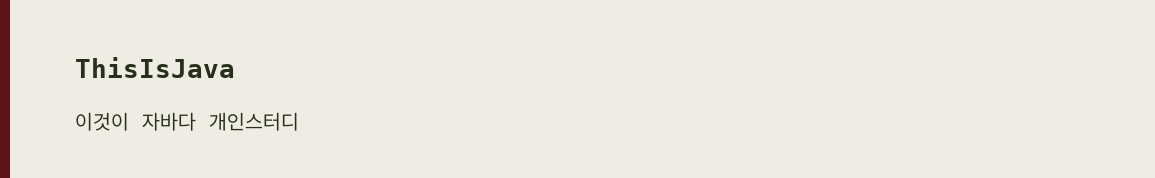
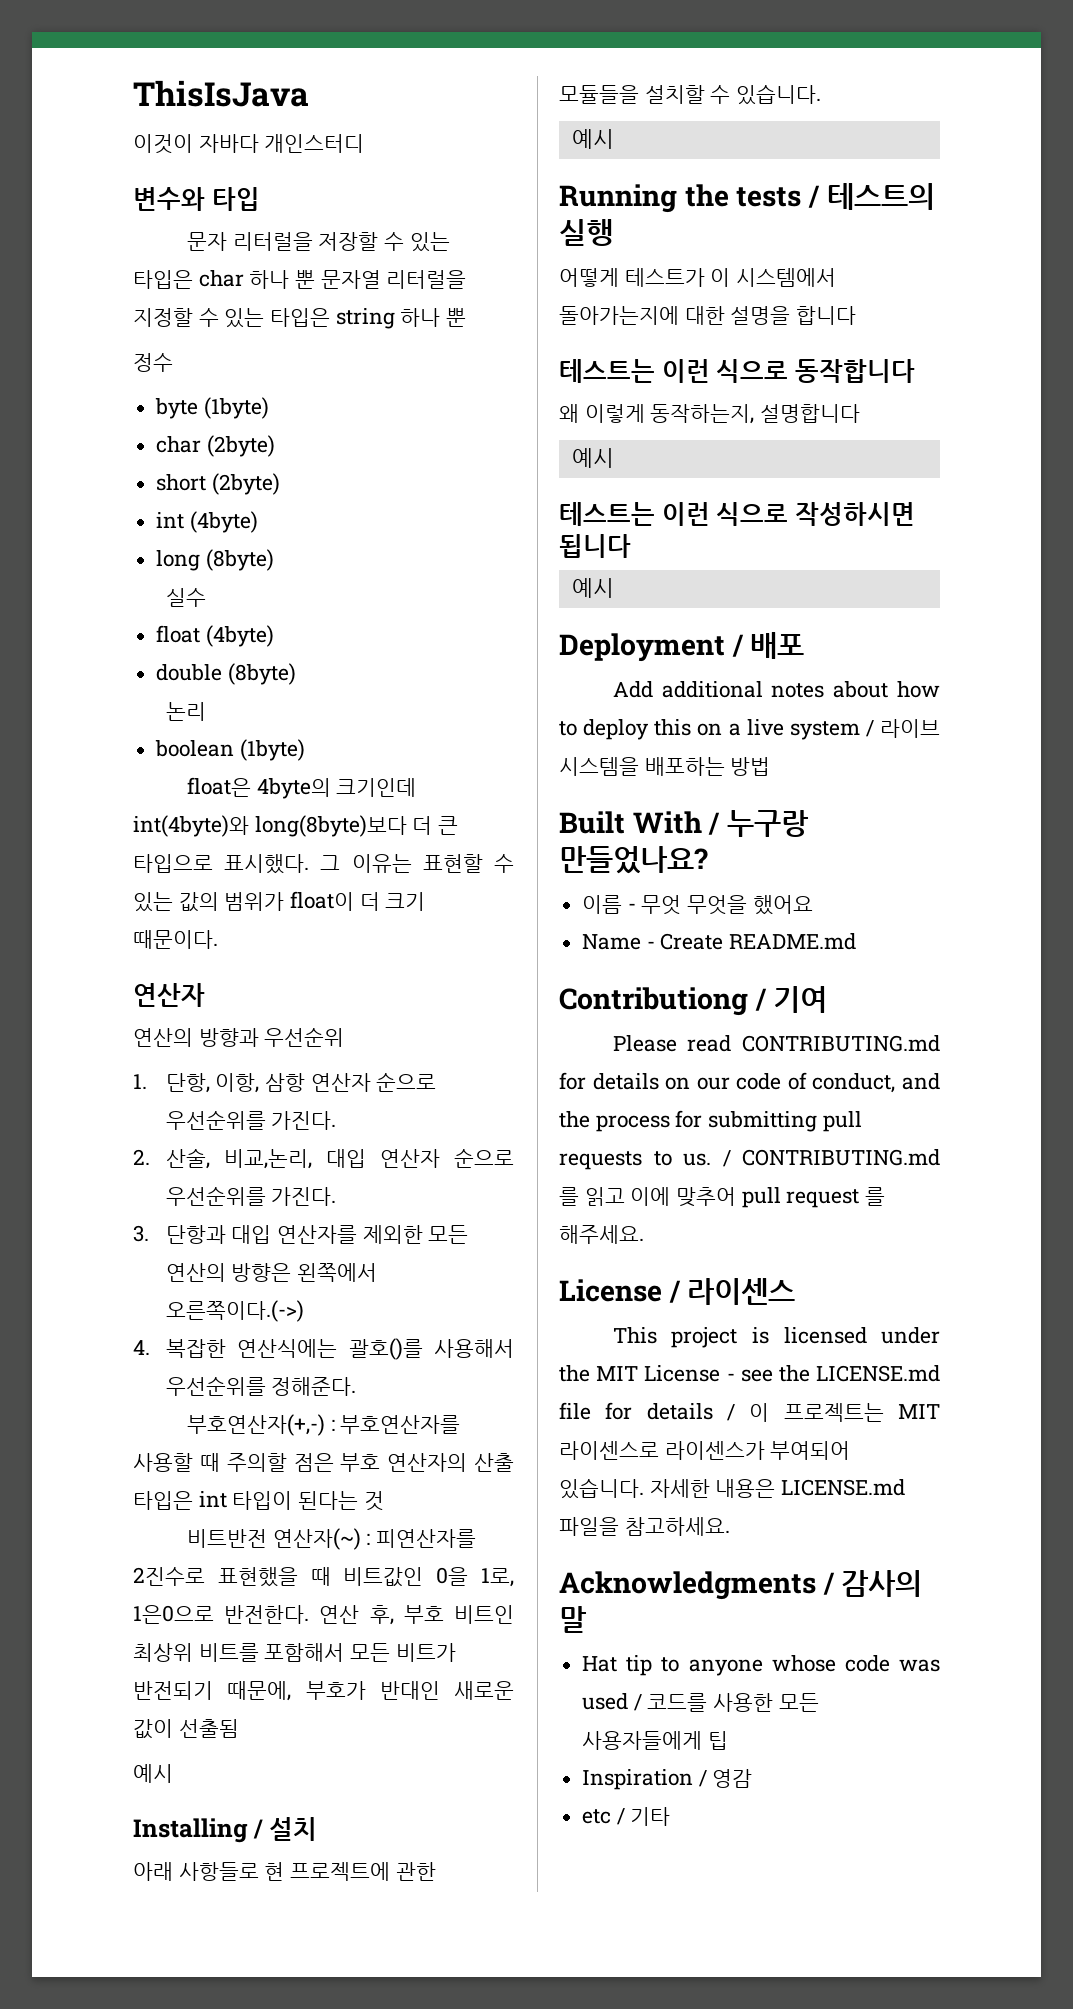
(299, 121) none -> [133,187,260,211] [186,232,450,252] [133,270,467,289] [133,308,467,329] [133,353,173,372] [155,397,269,419] [156,435,275,457] [156,473,280,495] [156,511,258,533] [156,549,274,571] [165,588,206,607] [156,625,274,647] [156,663,296,685] [165,702,206,721] [155,739,305,761] [186,777,417,799] [133,815,459,837] [133,854,514,874] [133,891,426,912] [133,930,218,949] [133,983,205,1007] [133,1027,345,1047] [133,1072,437,1093] [165,1110,337,1130] [133,1148,514,1169] [165,1186,337,1206] [133,1225,469,1244] [165,1263,378,1282] [165,1300,304,1322] [133,1338,514,1360] [165,1376,357,1396] [186,1414,461,1436] [133,1453,514,1472] [133,1491,384,1511] [186,1528,476,1550] [133,1567,514,1587] [133,1605,514,1625] [133,1643,456,1662] [133,1681,514,1701] [133,1719,239,1739] [133,1764,173,1783] [133,1817,318,1843] [133,1862,436,1881] [559,84,822,105] [571,129,614,149] [559,183,935,213] [559,219,613,246] [559,268,837,287] [559,306,857,325] [559,359,915,383] [559,404,861,424] [571,448,614,468] [559,502,915,526] [559,534,631,558] [571,578,614,598] [559,632,805,662] [612,681,940,698] [559,719,940,740] [559,757,771,776] [559,810,810,837] [559,846,708,874] [582,895,813,915] [582,933,857,950] [559,986,828,1016] [612,1035,940,1052] [559,1072,940,1093] [559,1110,862,1132] [559,1149,940,1170] [559,1187,886,1208] [559,1225,644,1244] [559,1278,796,1305] [612,1327,940,1348] [559,1365,940,1382] [559,1402,940,1422] [559,1441,851,1460] [559,1478,906,1499] [559,1517,730,1536] [559,1570,923,1600] [559,1606,587,1633] [582,1655,940,1676] [582,1693,819,1712] [582,1731,728,1750] [582,1769,753,1790] [582,1807,671,1826] // 변수와 타입 // 문자 리터럴을 저장할 수 있는 타입은 char 하나 뿐 문자열 리터럴을 지정할 수 있는 타입은 string 하나 뿐 // 정수 // byte (1byte) // char (2byte) // short (2byte) // int (4byte) // long (8byte) // 실수 // float (4byte) // double (8byte) // 논리 // boolean (1byte) // float은 4byte의 크기인데 int(4byte)와 long(8byte)보다 더 큰 타입으로 표시했다. 그 이유는 표현할 수 있는 값의 범위가 float이 더 크기 때문이다. // 연산자 // 연산의 방향과 우선순위 // 1. 단항, 이항, 삼항 연산자 순으로 우선순위를 가진다. // 2. 산술, 비교,논리, 대입 연산자 순으로 우선순위를 가진다. // 3. 단항과 대입 연산자를 제외한 모든 연산의 방향은 왼쪽에서 오른쪽이다.(->) // 4. 복잡한 연산식에는 괄호()를 사용해서 우선순위를 정해준다. // 부호연산자(+,-) : 부호연산자를 사용할 때 주의할 점은 부호 연산자의 산출 타입은 int 타입이 된다는 것 // 비트반전 연산자(~) : 피연산자를 2진수로 표현했을 때 비트값인 0을 1로, 1은0으로 반전한다. 연산 후, 부호 비트인 최상위 비트를 포함해서 모든 비트가 반전되기 때문에, 부호가 반대인 새로운 값이 선출됨 // 예시 // Installing / 설치 // 아래 사항들로 현 프로젝트에 관한 모듈들을 설치할 수 있습니다. // 예시 // Running the tests / 테스트의 실행 // 어떻게 테스트가 이 시스템에서 돌아가는지에 대한 설명을 합니다 // 테스트는 이런 식으로 동작합니다 // 왜 이렇게 동작하는지, 설명합니다 // 예시 // 테스트는 이런 식으로 작성하시면 됩니다 // 예시 // Deployment / 배포 // Add additional notes about how to deploy this on a live system / 라이브 시스템을 배포하는 방법 // Built With / 누구랑 만들었나요? // 이름 - 무엇 무엇을 했어요 // Name - Create README.md // Contributiong / 기여 // Please read CONTRIBUTING.md for details on our code of conduct, and the process for submitting pull requests to us. / CONTRIBUTING.md 를 읽고 이에 맞추어 pull request 를 해주세요. // License / 라이센스 // This project is licensed under the MIT License - see the LICENSE.md file for details / 이 프로젝트는 MIT 라이센스로 라이센스가 부여되어 있습니다. 자세한 내용은 LICENSE.md 파일을 참고하세요. // Acknowledgments / 감사의 말 // Hat tip to anyone whose code was used / 코드를 사용한 모든 사용자들에게 팁 // Inspiration / 영감 // etc / 기타

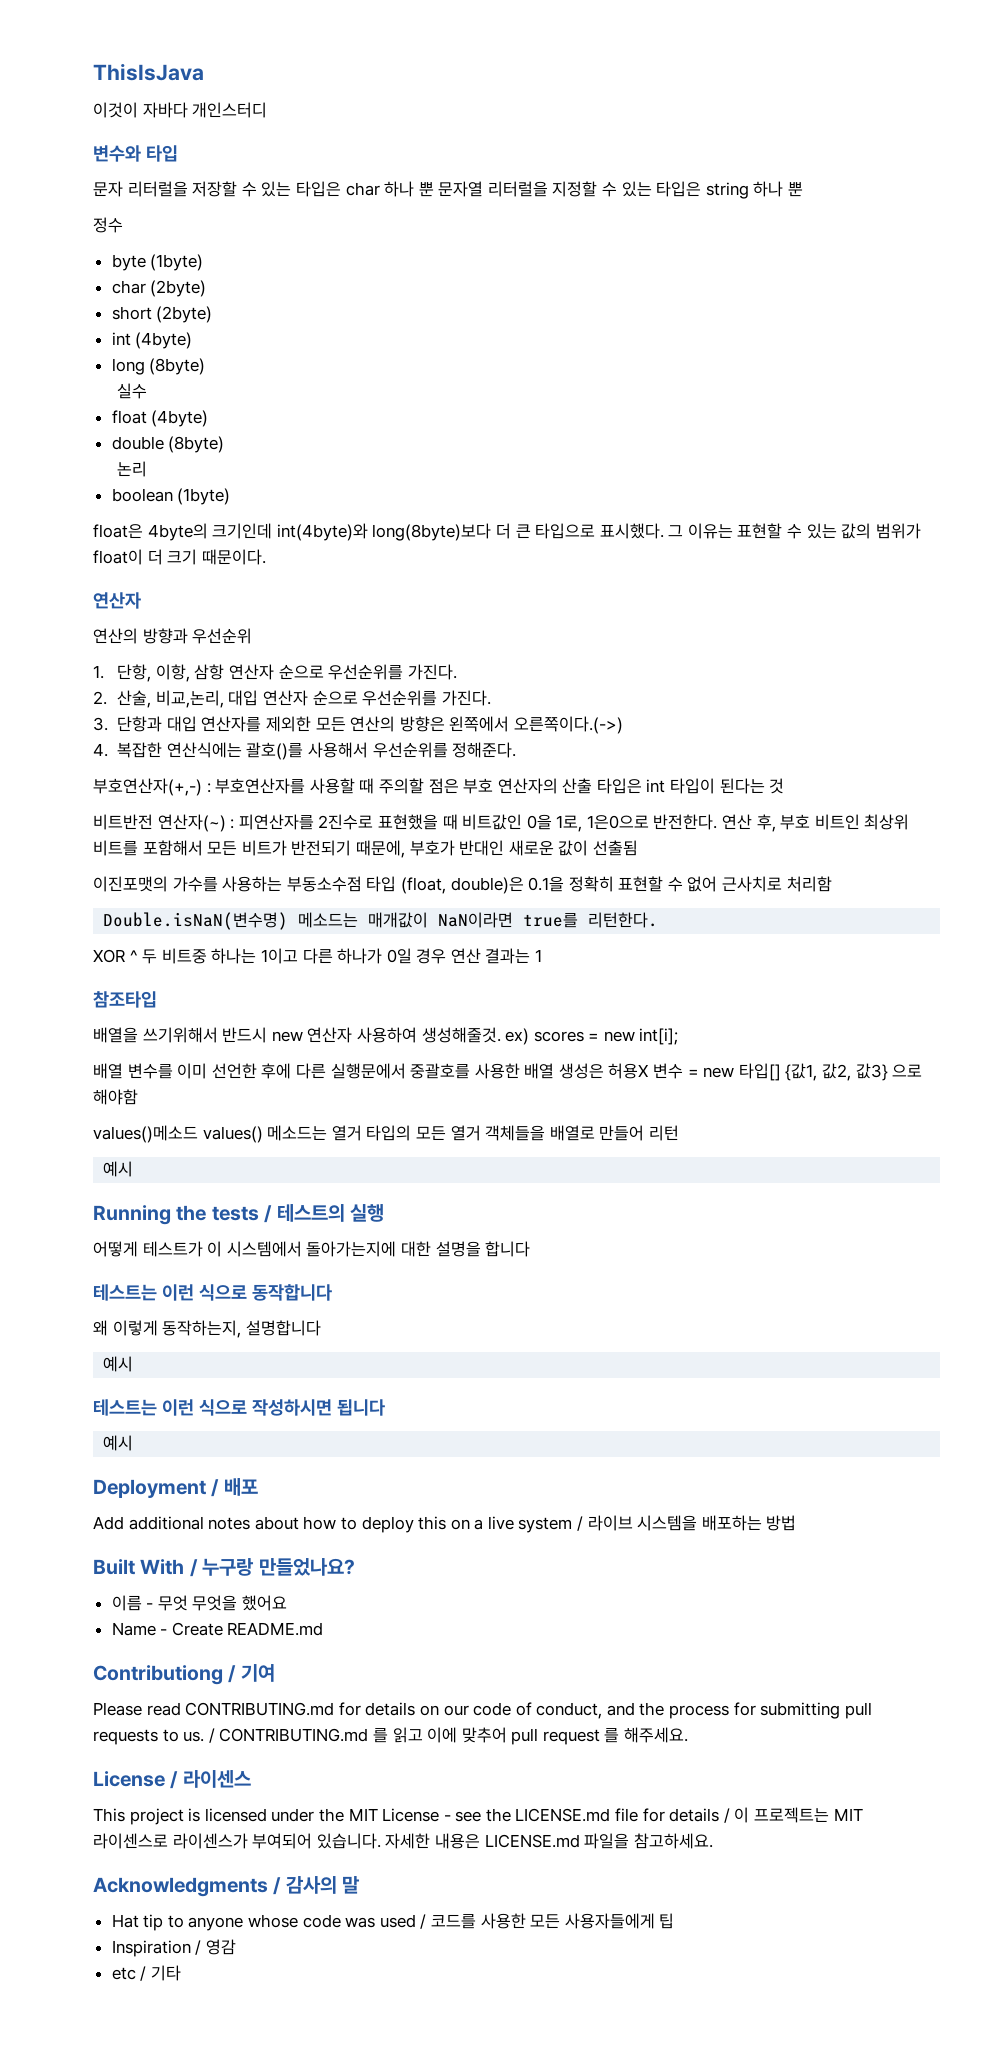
[133,1764,173,1783] [133,1817,318,1843] [133,1862,436,1881] [559,84,822,105] 예시 // Installing / 설치 // 아래 사항들로 현 프로젝트에 관한 모듈들을 설치할 수 있습니다. -> [93,876,832,894] [103,912,659,930] [93,948,543,964] [93,991,157,1008] [93,1027,679,1045] [93,1063,923,1081] [93,1089,138,1105] [93,1125,679,1143] 이진포맷의 가수를 사용하는 부동소수점 타입 (float, double)은 0.1을 정확히 표현할 수 없어 근사치로 처리함 // Double.isNaN(변수명) 메소드는 매개값이 NaN이라면 true를 리턴한다. // XOR ^ 두 비트중 하나는 1이고 다른 하나가 0일 경우 연산 결과는 1 // 참조타입 // 배열을 쓰기위해서 반드시 new 연산자 사용하여 생성해줄것. ex) scores = new int[i]; // 배열 변수를 이미 선언한 후에 다른 실행문에서 중괄호를 사용한 배열 생성은 허용X 변수 = new 타입[] {값1, 값2, 값3} 으로 해야함 // values()메소드 values() 메소드는 열거 타입의 모든 열거 객체들을 배열로 만들어 리턴

